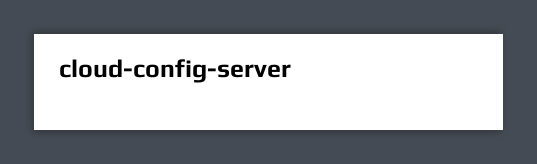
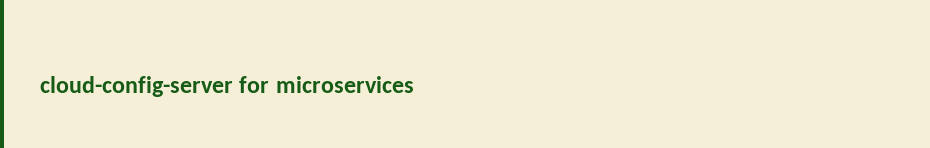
(291, 71) none -> [239,76,414,93] for microservices

